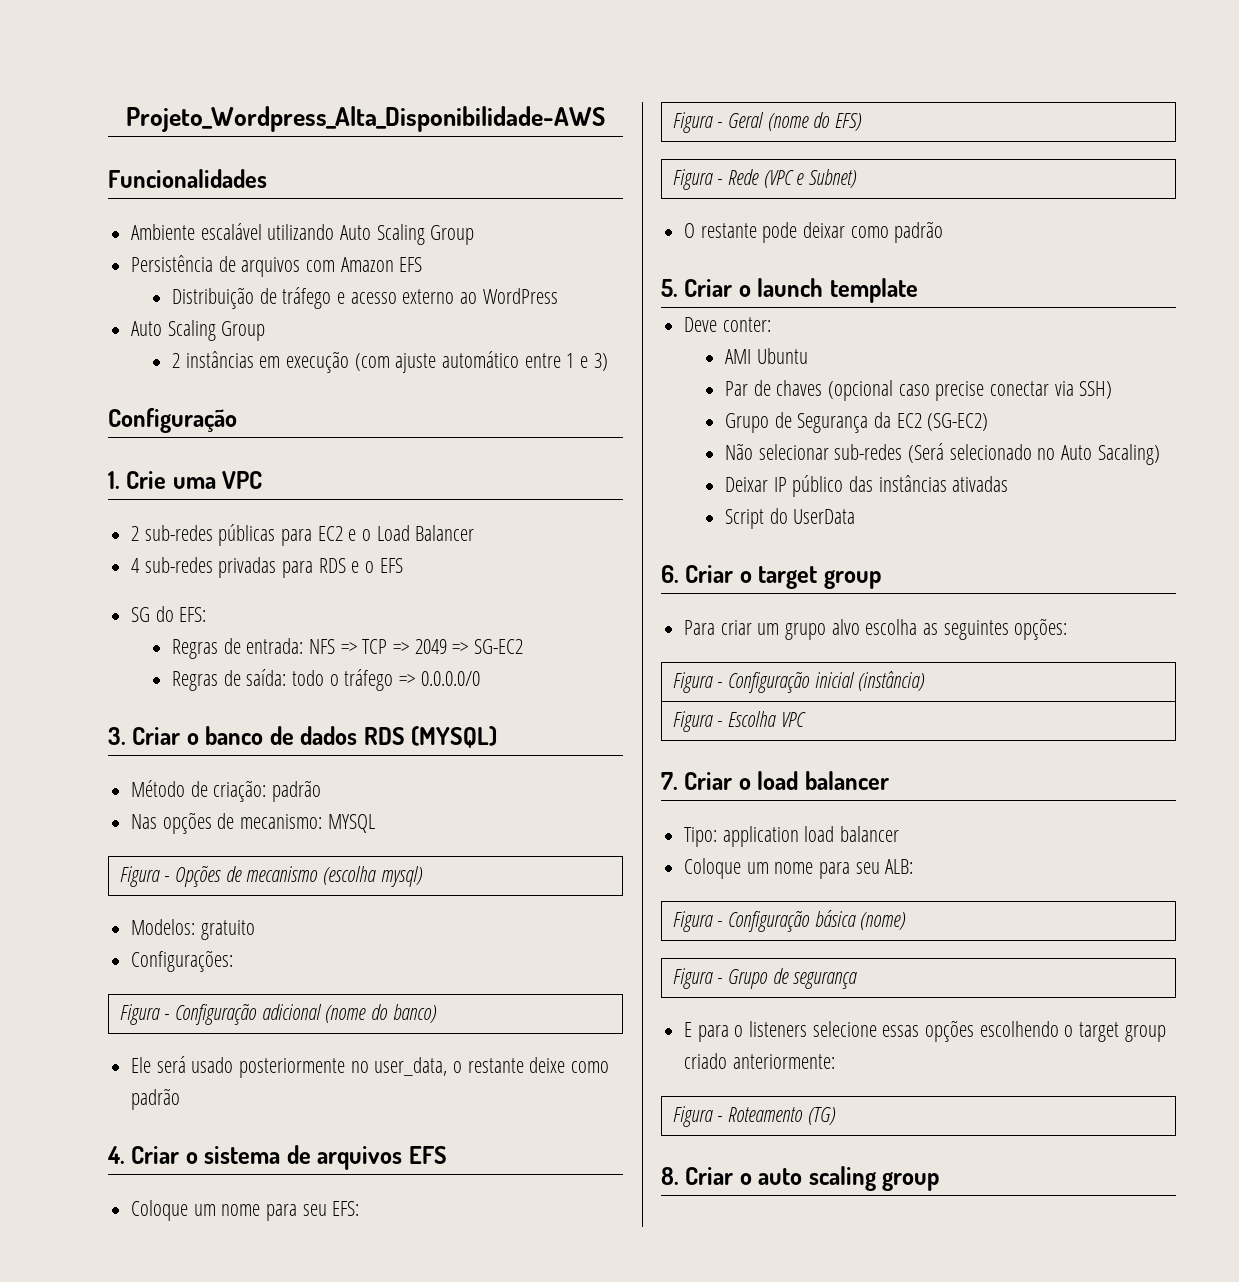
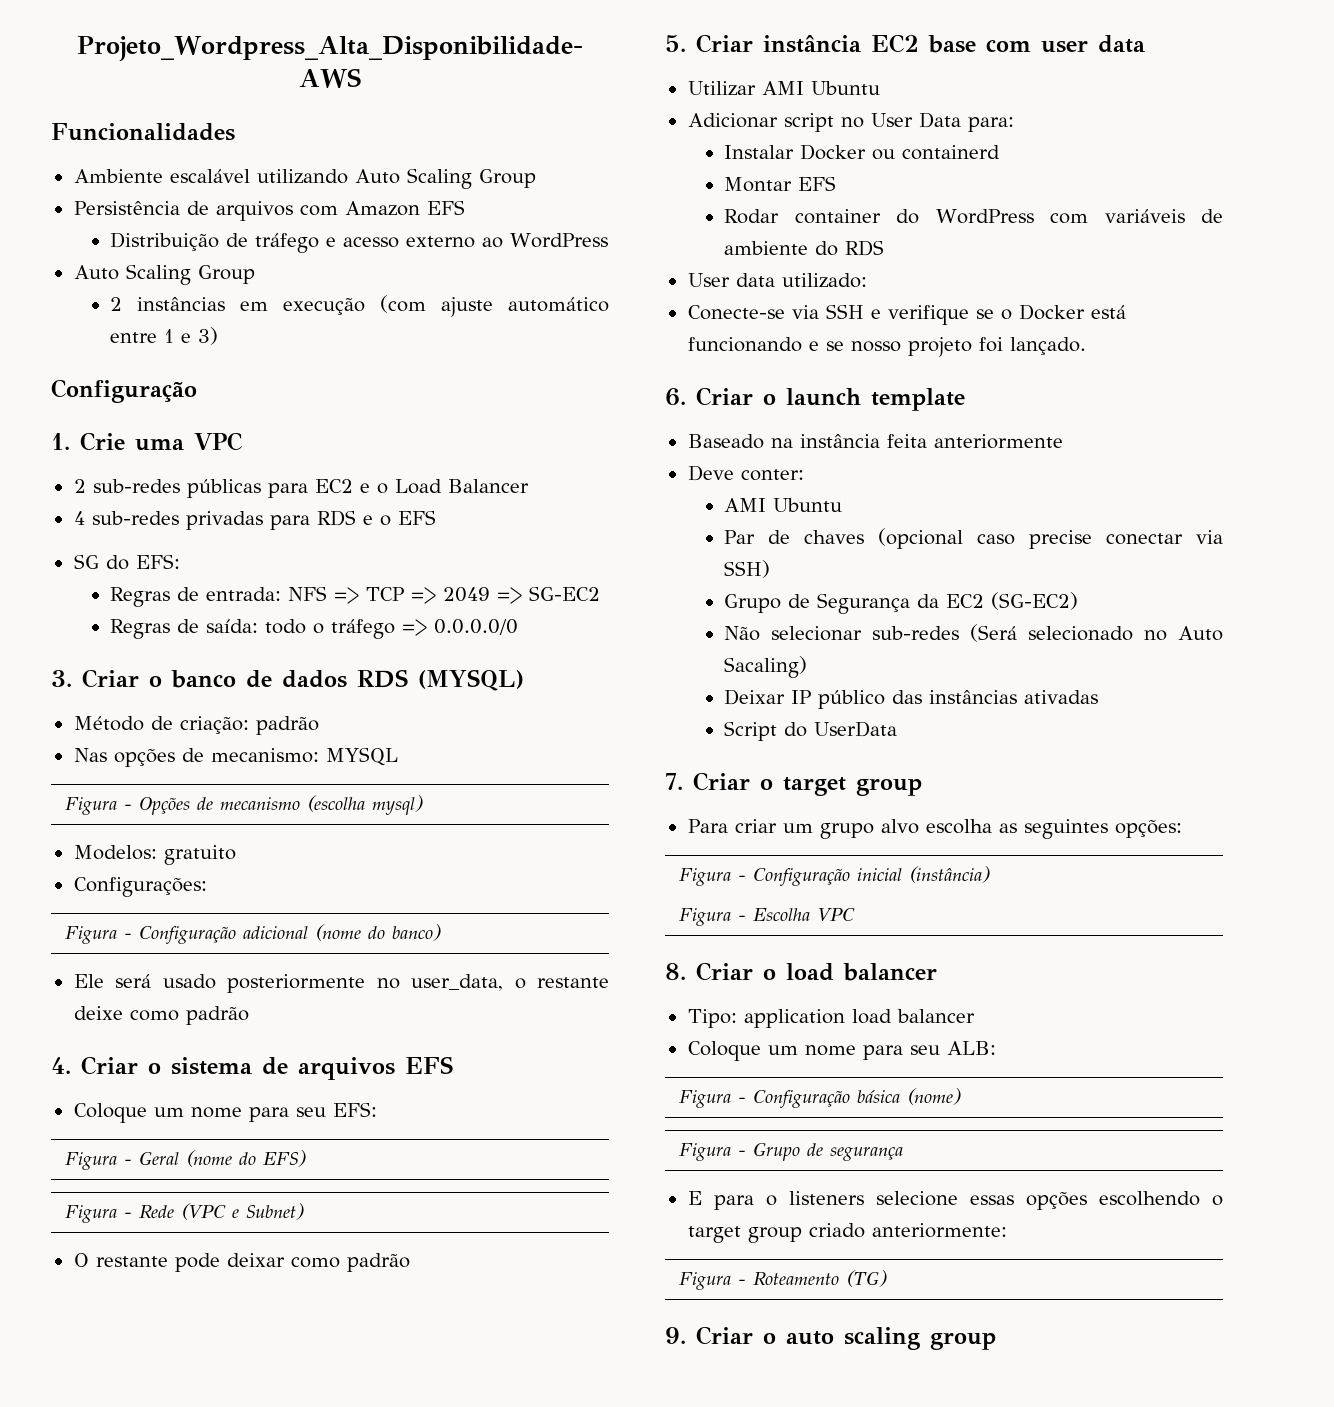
[738,278,918,303] o launch template -> [763,34,1145,53] [687,81,880,96] [687,112,1014,132] [724,144,1001,160] [724,176,837,192] [724,209,1223,224] [724,240,885,256] [687,273,867,288] [687,304,1126,325] [687,337,1086,357] [665,387,965,411] [687,433,1063,449] instância EC2 base com user data // Utilizar AMI Ubuntu // Adicionar script no User Data para: // Instalar Docker ou containerd // Montar EFS // Rodar container do WordPress com variáveis de ambiente do RDS // User data utilizado: // Conecte-se via SSH e verifique se o Docker está funcionando e se nosso projeto foi lançado. // 6. Criar o launch template // Baseado na instância feita anteriormente
[661,565,679,583] 6. -> [665,773,683,790] 7.
[661,772,678,790] 7. -> [665,963,686,980] 8.
[661,1167,679,1185] 8. -> [665,1327,686,1344] 9.

